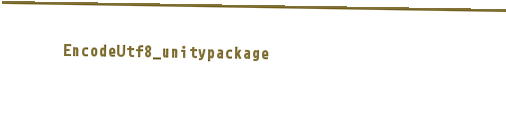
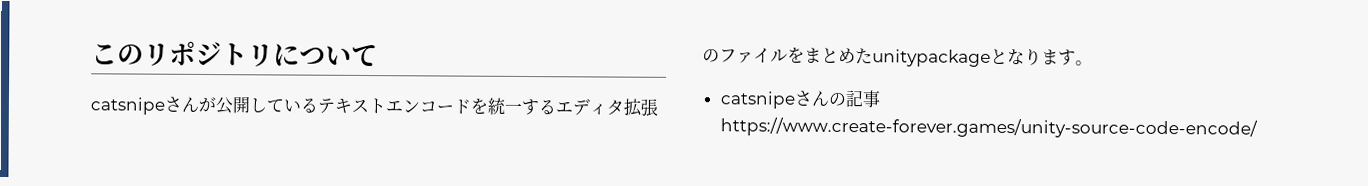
[61,43,270,63] EncodeUtf8_unitypackage -> [91,40,378,67] [90,96,658,117] [702,46,1093,67] [719,90,881,109] [719,117,1258,139] このリポジトリについて // catsnipeさんが公開しているテキストエンコードを統一するエディタ拡張のファイルをまとめたunitypackageとなります。 // catsnipeさんの記事https://www.create-forever.games/unity-source-code-encode/

